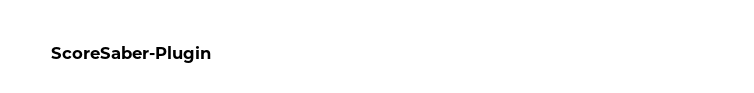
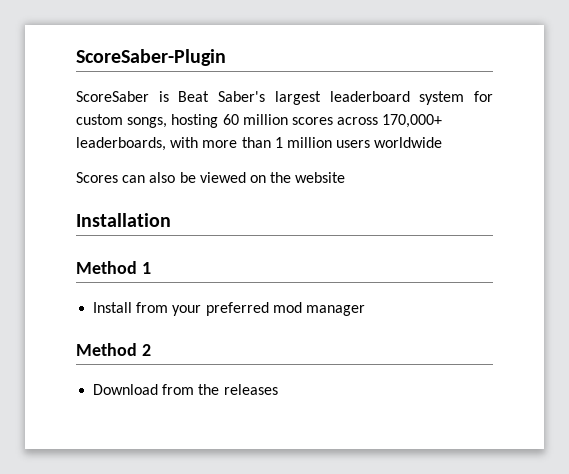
(211, 54) none -> [76,91,493,105] [76,114,443,128] [76,137,443,151] [76,172,346,183] [76,213,171,227] [76,261,151,274] [93,302,365,316] [76,343,151,356] [93,384,278,395] // ScoreSaber is Beat Saber's largest leaderboard system for custom songs, hosting 60 million scores across 170,000+ leaderboards, with more than 1 million users worldwide // Scores can also be viewed on the website // Installation // Method 1 // Install from your preferred mod manager // Method 2 // Download from the releases

